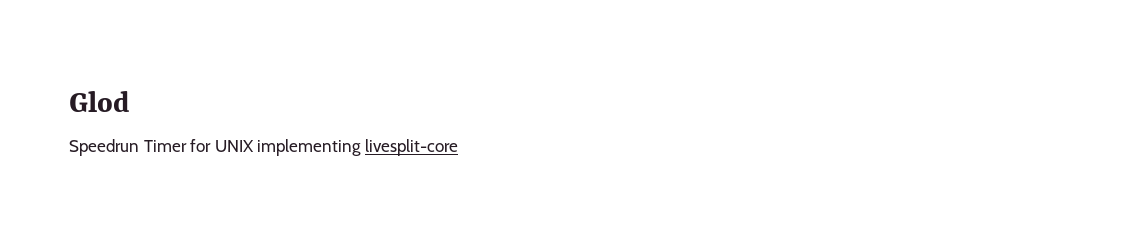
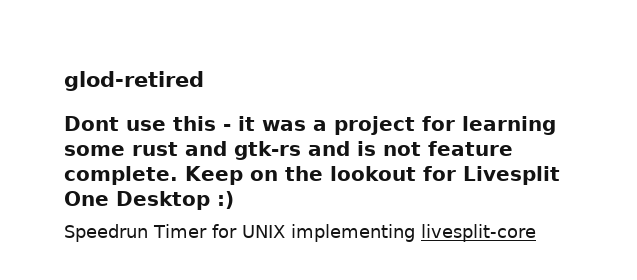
[69,91,130,112] Glod -> [64,71,204,91] [64,116,556,135] [64,141,513,160] [64,166,560,185] [64,191,234,210] glod-retired // Dont use this - it was a project for learning some rust and gtk-rs and is not feature complete. Keep on the lookout for Livesplit One Desktop :)

